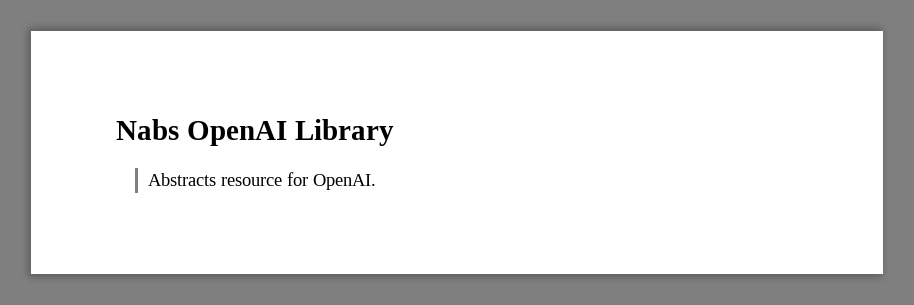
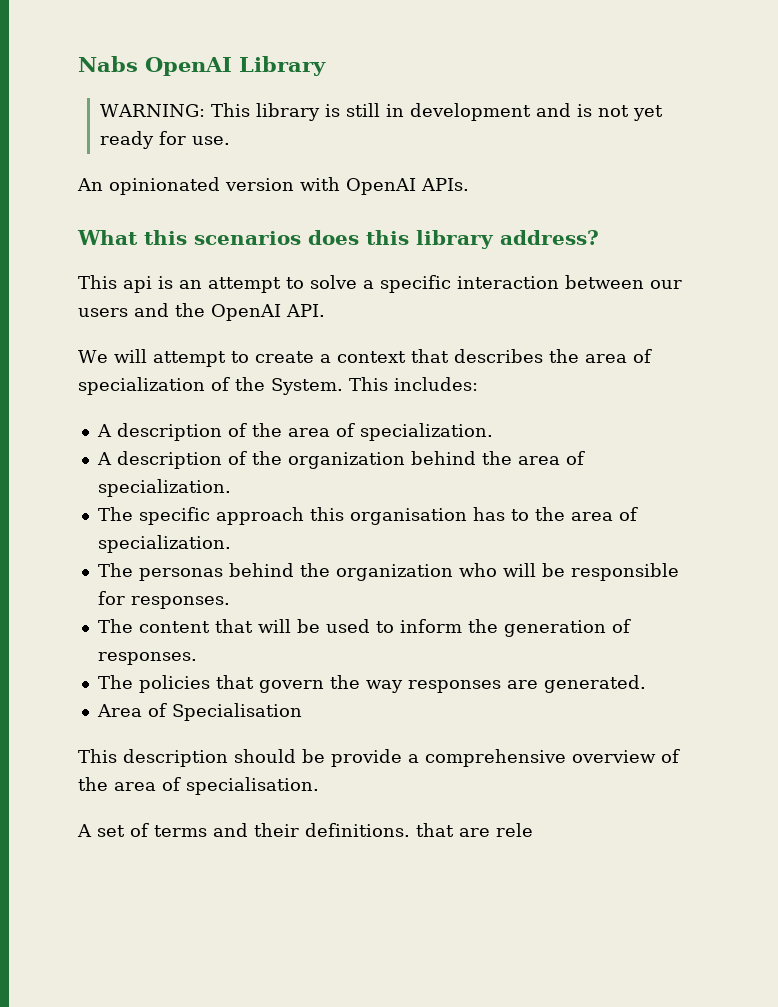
[147,172,376,190] Abstracts resource for OpenAI. -> [99,103,663,121] [99,131,230,149] [77,177,469,195] [77,230,599,249] [78,275,682,293] [78,303,325,321] [78,349,652,367] [78,377,478,395] [96,423,493,441] [96,451,585,469] [97,479,231,497] [97,507,638,525] [97,535,231,553] [97,563,679,581] [97,591,230,609] [97,619,631,637] [97,652,197,665] [97,675,646,693] [96,703,302,721] [78,749,680,767] [78,777,319,795] [77,823,533,837] WARNING: This library is still in development and is not yet ready for use. // An opinionated version with OpenAI APIs. // What this scenarios does this library address? // This api is an attempt to solve a specific interaction between our users and the OpenAI API. // We will attempt to create a context that describes the area of specialization of the System. This includes: // A description of the area of specialization. // A description of the organization behind the area of specialization. // The specific approach this organisation has to the area of specialization. // The personas behind the organization who will be responsible for responses. // The content that will be used to inform the generation of responses. // The policies that govern the way responses are generated. // Area of Specialisation // This description should be provide a comprehensive overview of the area of specialisation. // A set of terms and their definitions. that are rele

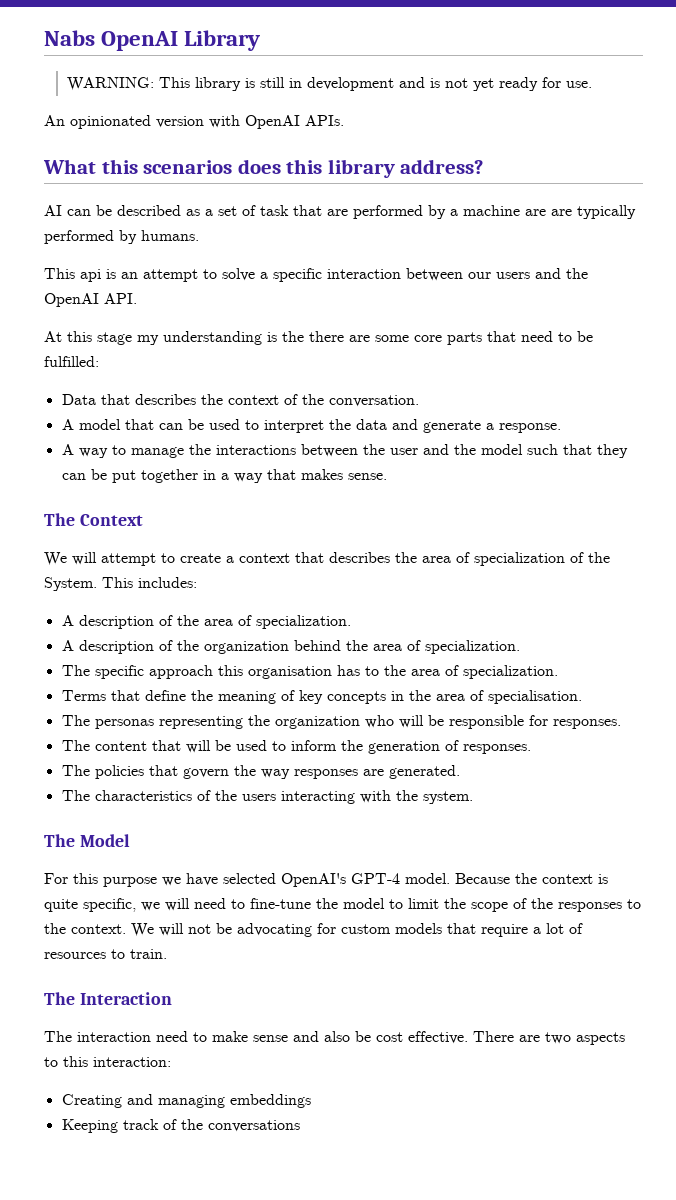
(599, 237) none -> [44,205,636,219] [44,230,199,244] // AI can be described as a set of task that are performed by a machine are are typically performed by humans.
(325, 310) none -> [44,331,593,345] [44,356,99,367] [61,394,419,407] [61,419,561,433] [61,444,628,458] [61,469,387,483] [44,513,143,526] // At this stage my understanding is the there are some core parts that need to be fulfilled: // Data that describes the context of the conversation. // A model that can be used to interpret the data and generate a response. // A way to manage the interactions between the user and the model such that they can be put together in a way that makes sense. // The Context
(231, 544) none -> [61,690,582,704] // Terms that define the meaning of key concepts in the area of specialisation.
[228,563,294,577] behind -> [158,716,243,729] representing
[96,703,302,721] [78,749,680,767] [78,777,319,795] [77,823,533,837] Area of Specialisation // This description should be provide a comprehensive overview of the area of specialisation. // A set of terms and their definitions. that are rele -> [61,790,473,804] [44,834,130,847] [44,873,608,887] [44,898,641,912] [44,923,583,937] [44,949,167,959] [44,992,172,1005] [44,1031,625,1045] [44,1056,171,1067] [61,1094,311,1108] [61,1119,300,1133] The characteristics of the users interacting with the system. // The Model // For this purpose we have selected OpenAI's GPT-4 model. Because the context is quite specific, we will need to fine-tune the model to limit the scope of the responses to the context. We will not be advocating for custom models that require a lot of resources to train. // The Interaction // The interaction need to make sense and also be cost effective. There are two aspects to this interaction: // Creating and managing embeddings // Keeping track of the conversations

